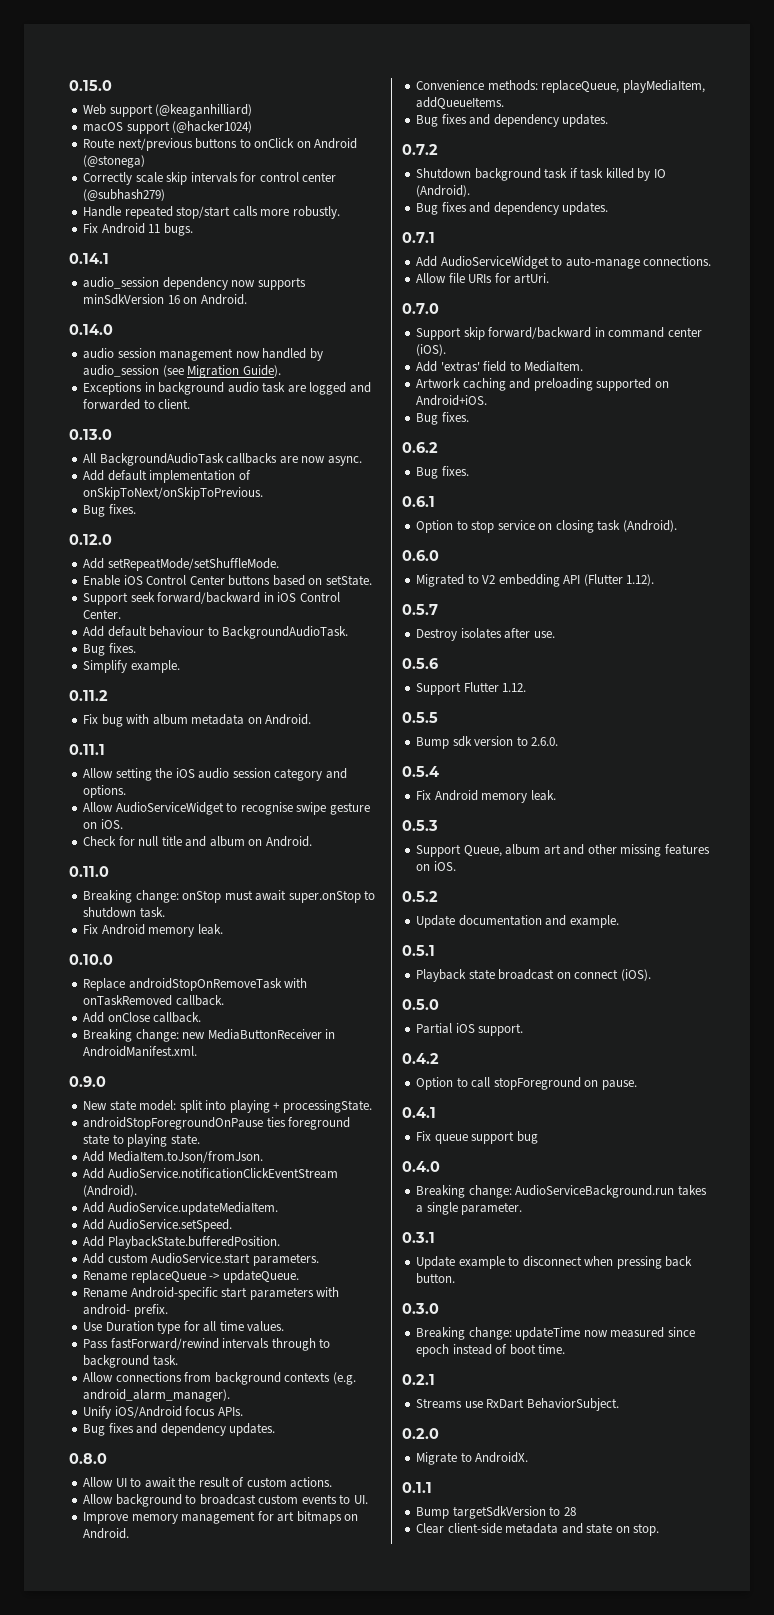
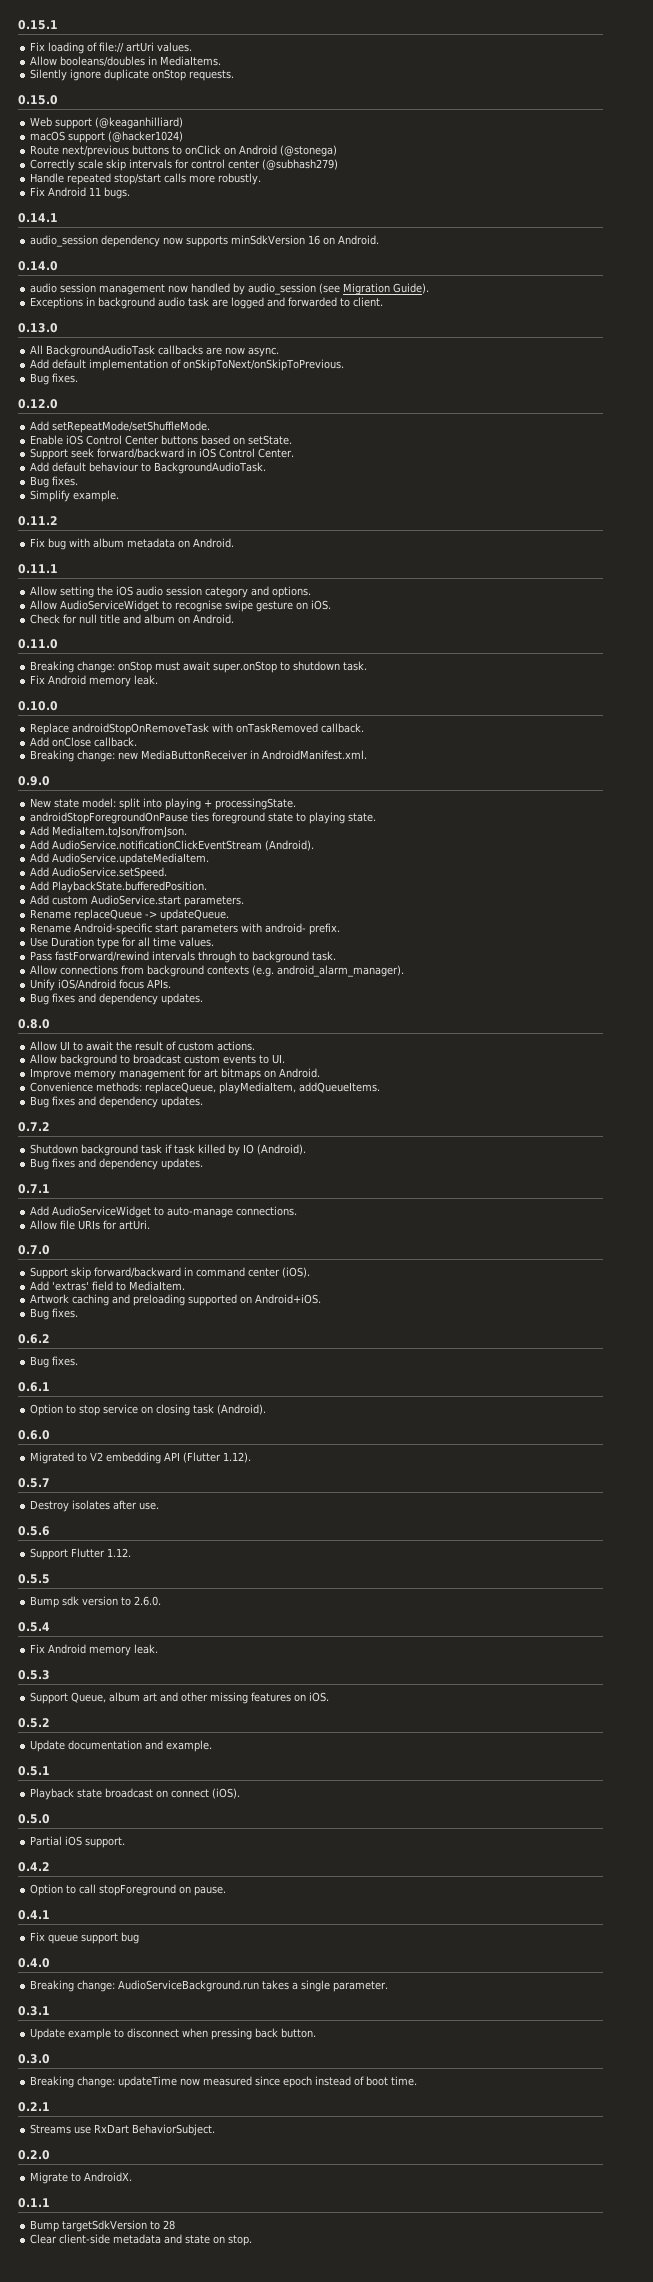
(69, 85) none -> [18,20,58,30] [30,42,193,54] [30,56,222,67] [30,69,235,81] 0.15.1 // Fix loading of file:// artUri values. // Allow booleans/doubles in MediaItems. // Silently ignore duplicate onStop requests. //

